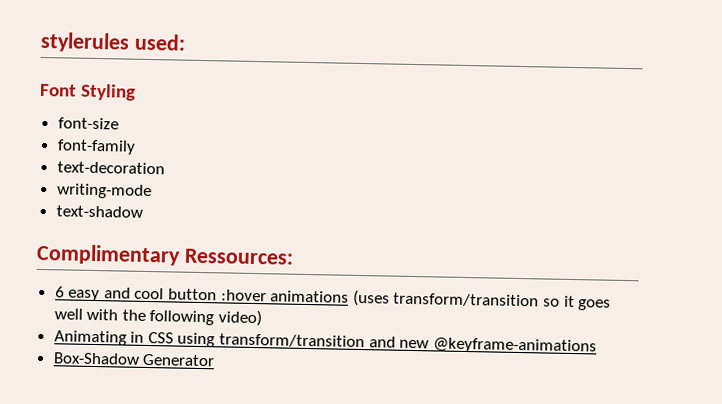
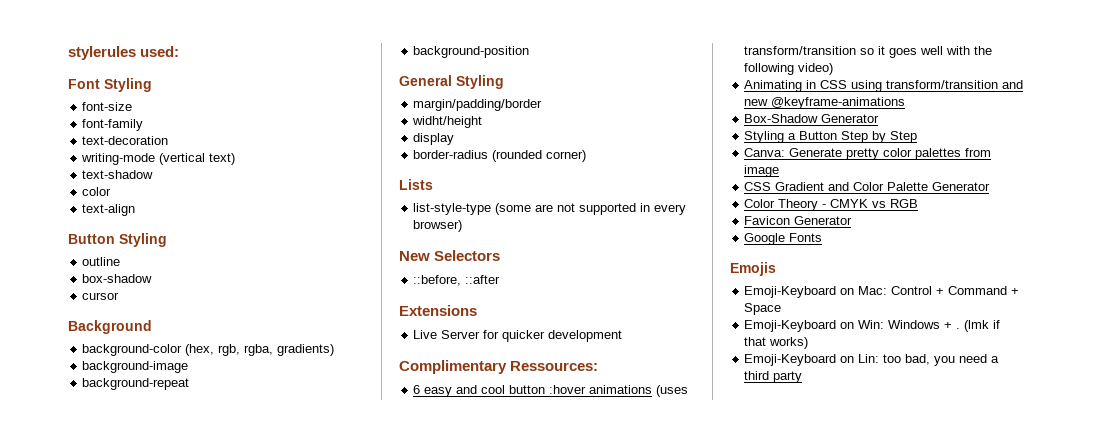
(152, 191) none -> [159,153,236,165] (vertical text)
(143, 211) none -> [82,187,112,196] [82,204,136,216] [68,233,167,247] [82,257,121,266] [82,274,153,283] [82,292,120,300] [68,320,152,334] [82,344,335,356] [82,361,189,373] [82,378,190,390] [413,46,530,58] [399,75,504,89] [413,99,543,111] [412,116,483,128] [413,133,455,145] [413,150,587,162] [399,179,433,190] [413,203,687,215] [413,220,463,232] [399,250,501,261] [413,275,501,286] [399,305,477,316] [413,330,623,342] // color // text-align // Button Styling // outline // box-shadow // cursor // Background // background-color (hex, rgb, rgba, gradients) // background-image // background-repeat // background-position // General Styling // margin/padding/border // widht/height // display // border-radius (rounded corner) // Lists // list-style-type (some are not supported in every browser) // New Selectors // ::before, ::after // Extensions // Live Server for quicker development
(216, 360) none -> [744,131,918,143] [744,148,992,160] [744,165,780,177] [744,182,991,191] [744,199,919,211] [744,216,853,225] [744,233,823,245] [730,262,776,276] [744,286,1020,298] [744,303,782,315] [744,320,1001,332] [744,337,809,349] [744,354,1000,366] [744,371,803,383] // Styling a Button Step by Step // Canva: Generate pretty color palettes from image // CSS Gradient and Color Palette Generator // Color Theory - CMYK vs RGB // Favicon Generator // Google Fonts // Emojis // Emoji-Keyboard on Mac: Control + Command + Space // Emoji-Keyboard on Win: Windows + . (lmk if that works) // Emoji-Keyboard on Lin: too bad, you need a third party

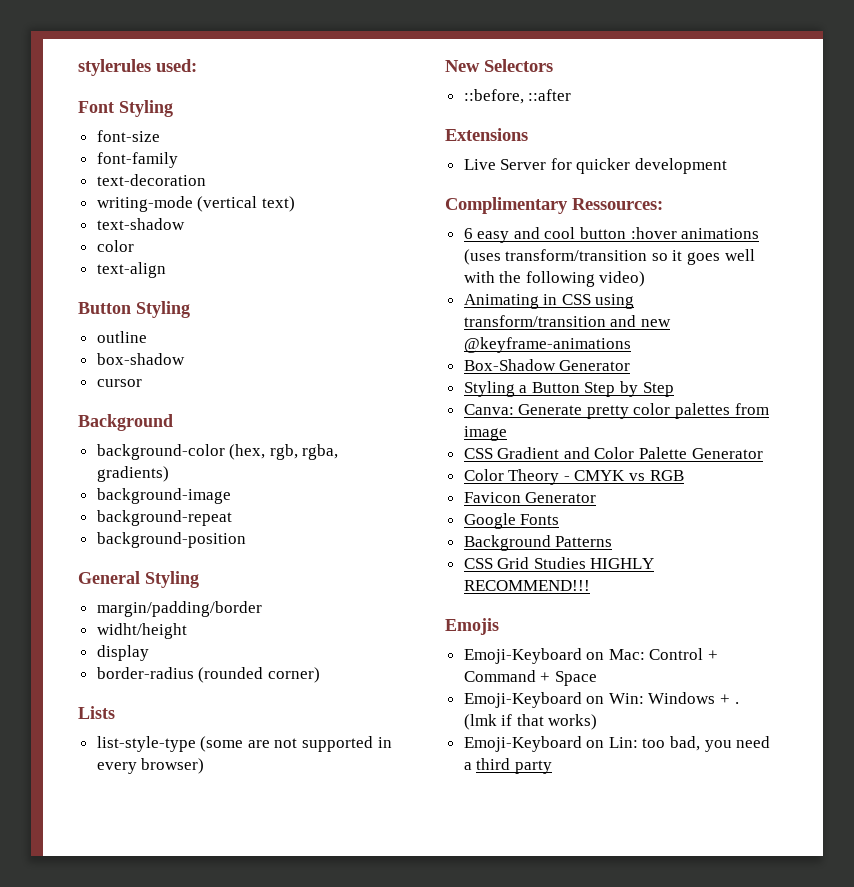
(823, 237) none -> [463,535,613,551] [463,557,655,569] [463,580,590,591] // Background Patterns // CSS Grid Studies HIGHLY RECOMMEND!!!

